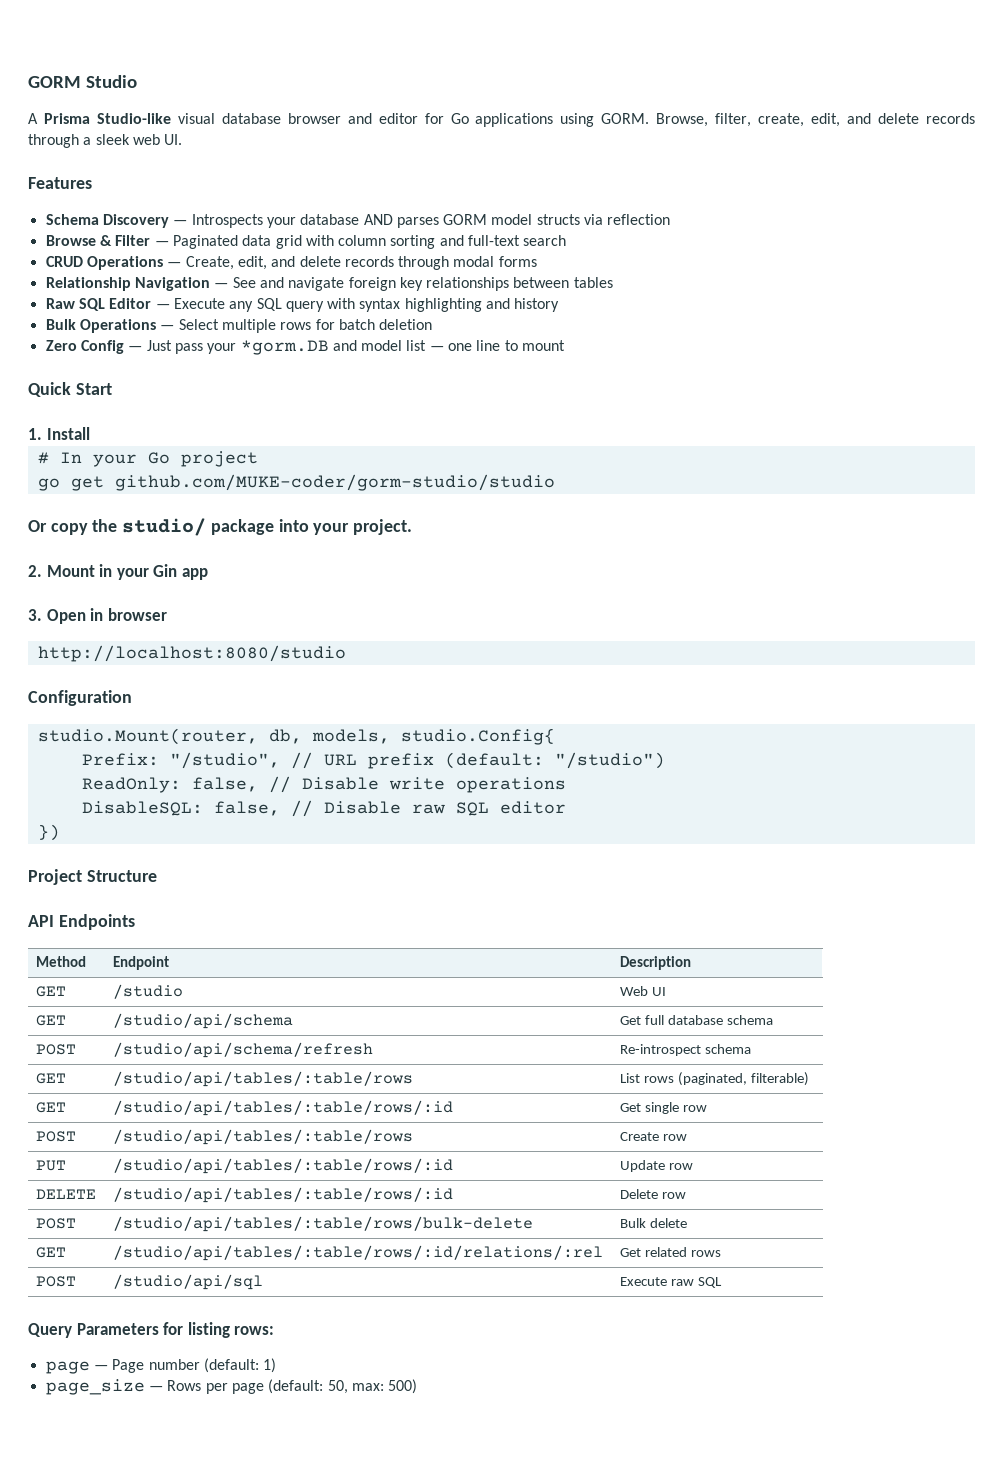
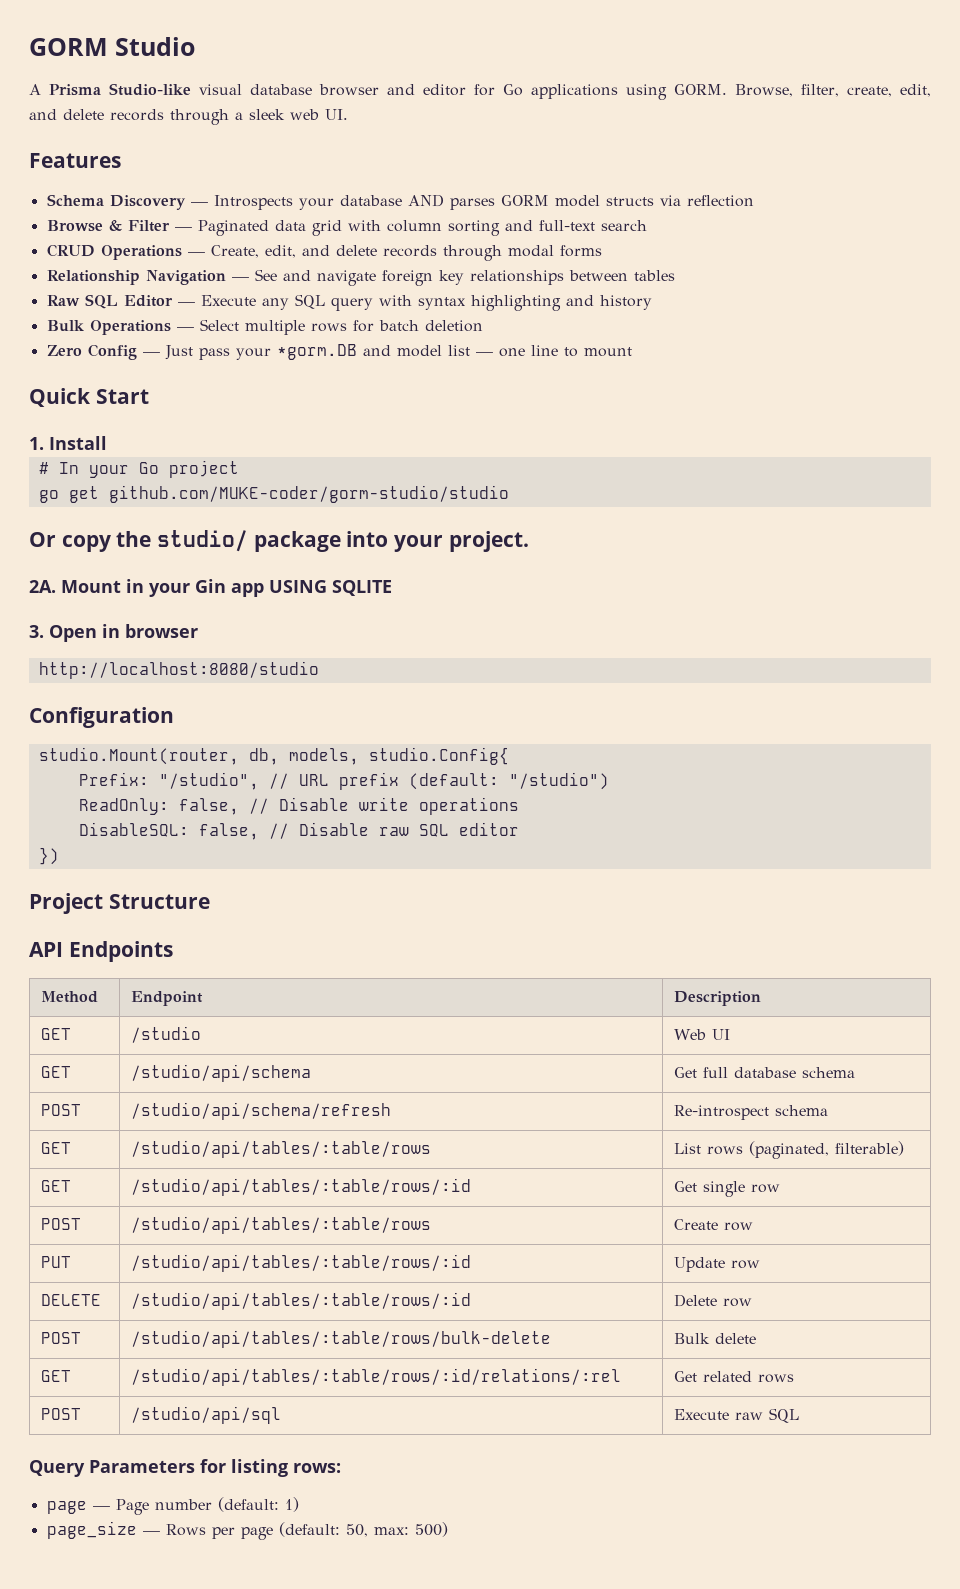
[28,565,42,577] 2. -> [29,580,56,593] 2A.
(208, 574) none -> [269,580,392,596] USING SQLITE

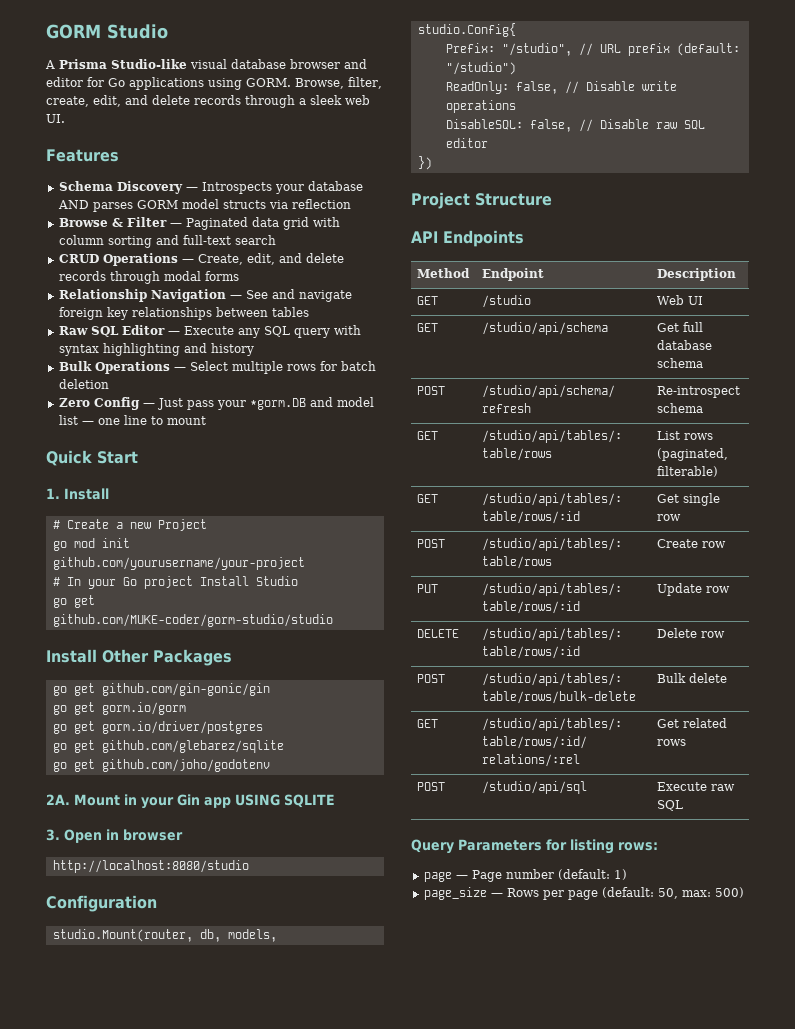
(107, 443) none -> [52,519,207,531] [52,538,130,551] [52,557,305,570] // # Create a new Project // go mod init github.com/yourusername/your-project
(239, 469) none -> [199,576,298,586] Install Studio
[29,530,529,552] Or copy the studio/ package into your project. -> [46,649,232,666] [52,683,270,696] [52,702,186,715] [52,721,263,734] [52,740,284,753] [52,759,270,772] Install Other Packages // go get github.com/gin-gonic/gin // go get gorm.io/gorm // go get gorm.io/driver/postgres // go get github.com/glebarez/sqlite // go get github.com/joho/godotenv

